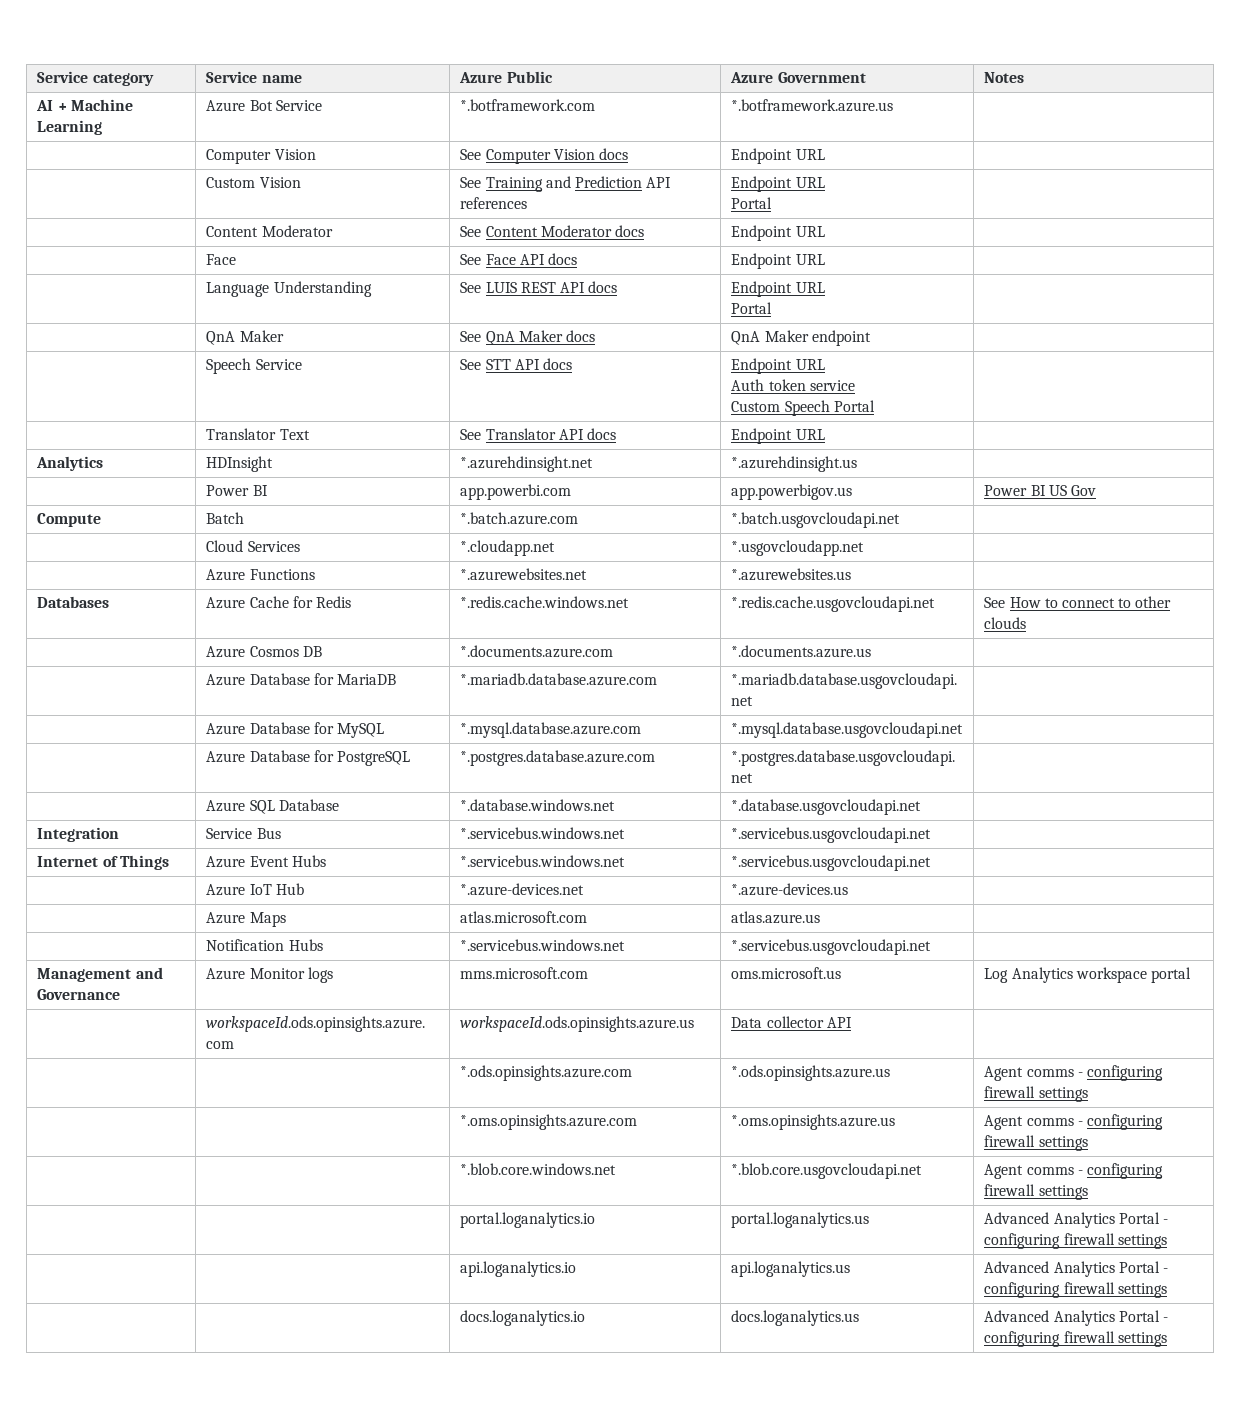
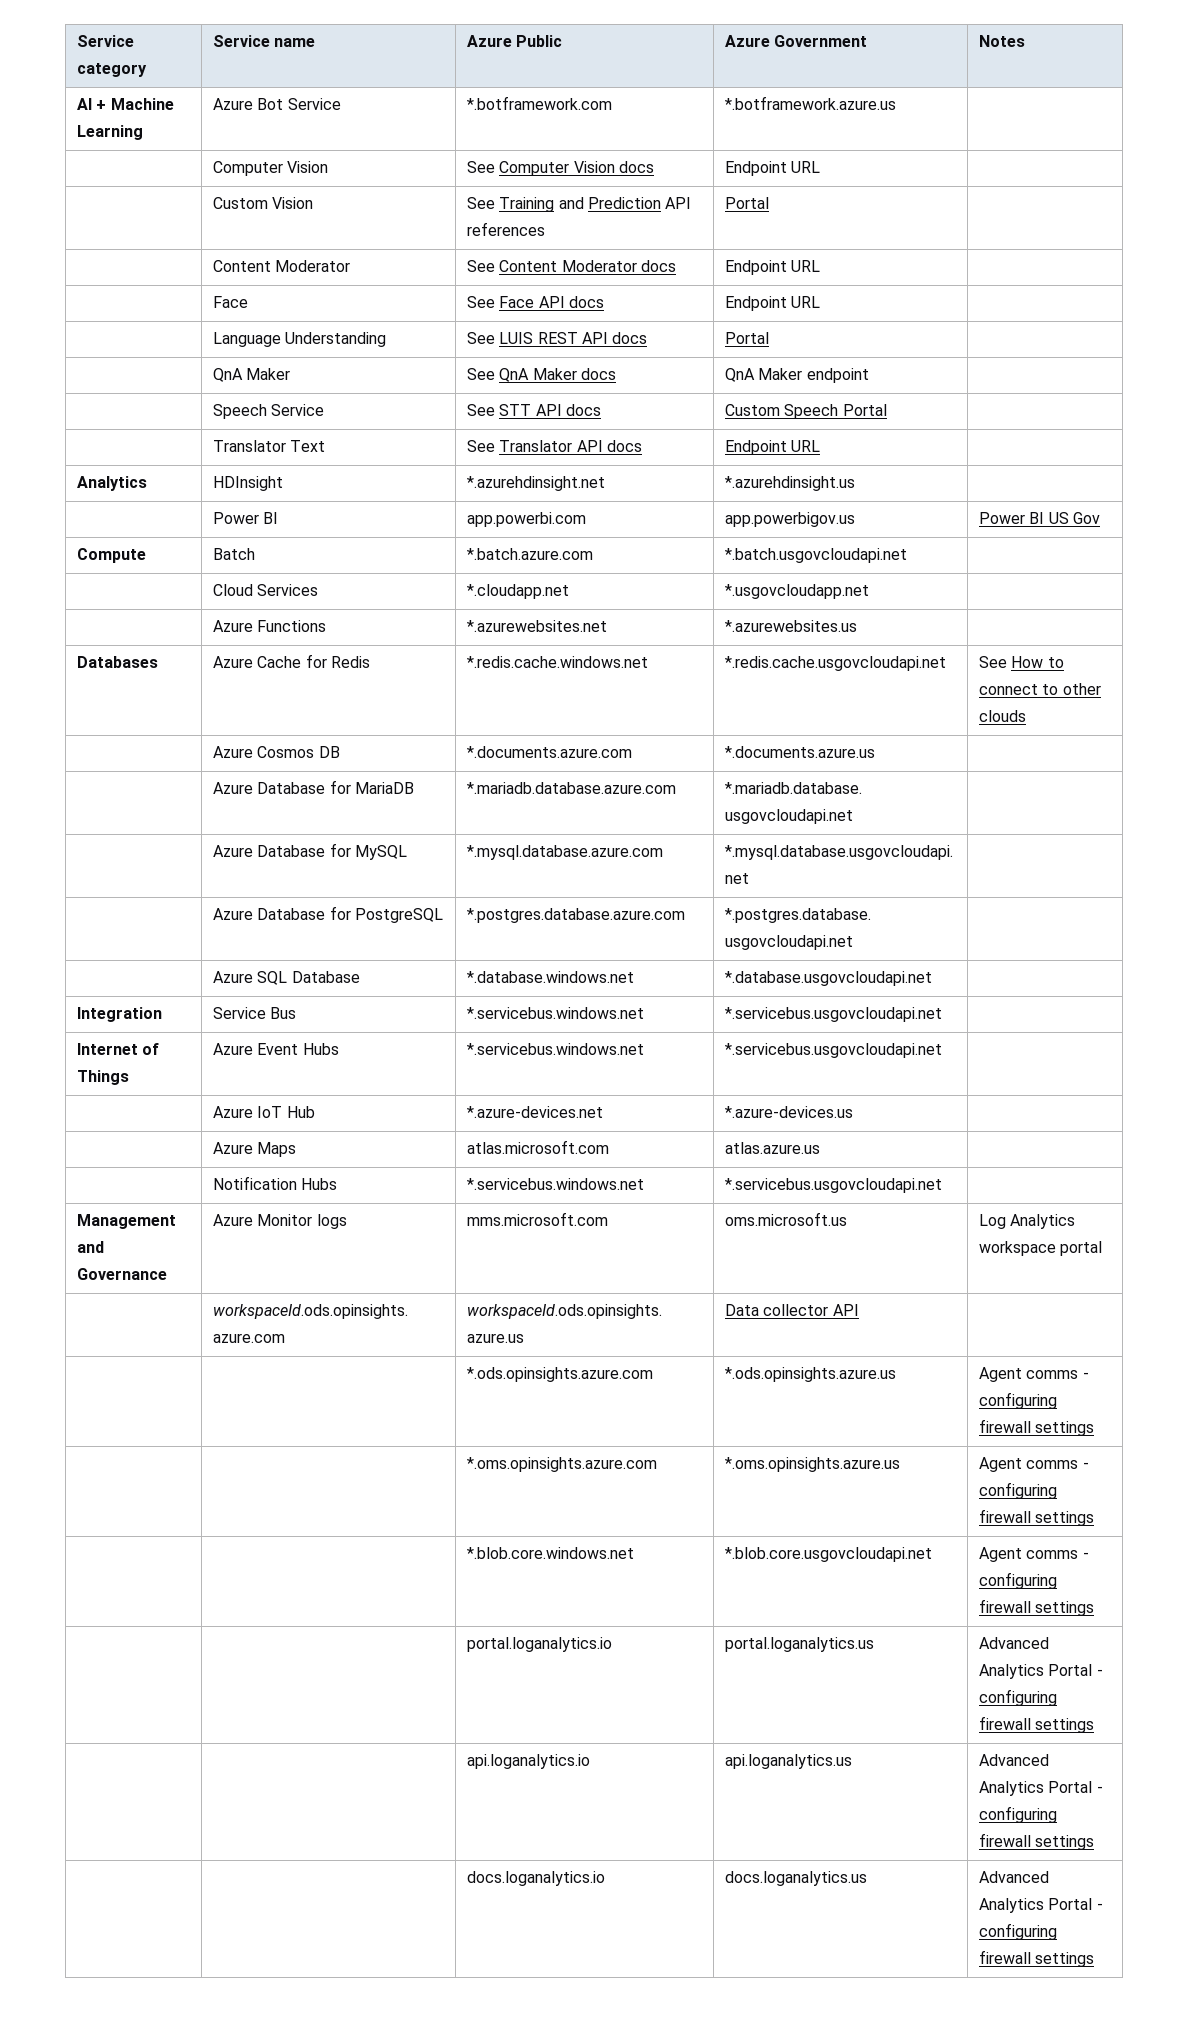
[731,176,825,192] Endpoint URL // -> (546, 229) none
[731,281,825,297] Endpoint URL // -> (648, 338) none
[731,358,825,374] [731,379,855,391] Endpoint URL // Auth token service // -> (602, 410) none

